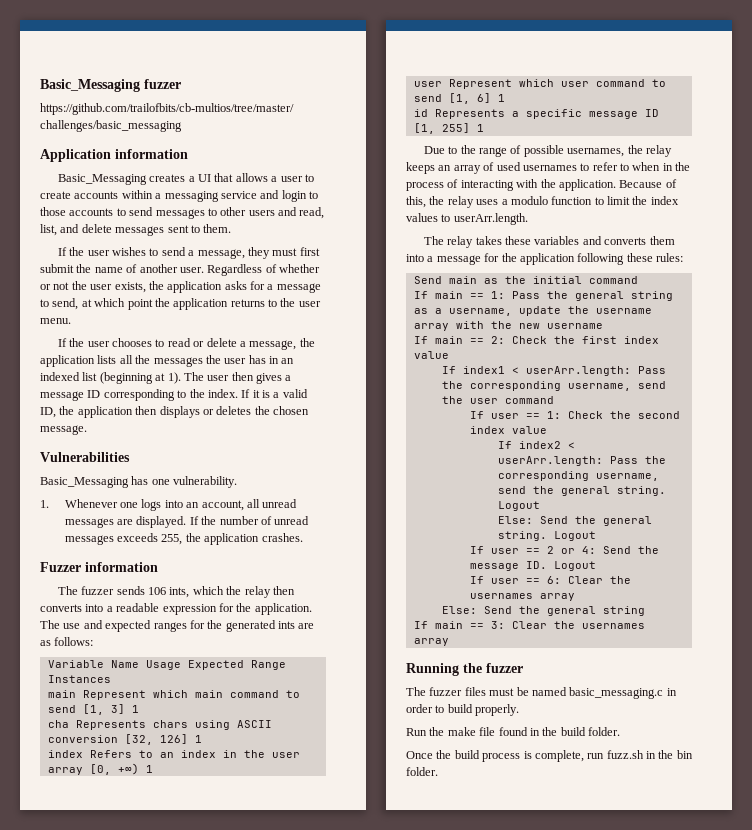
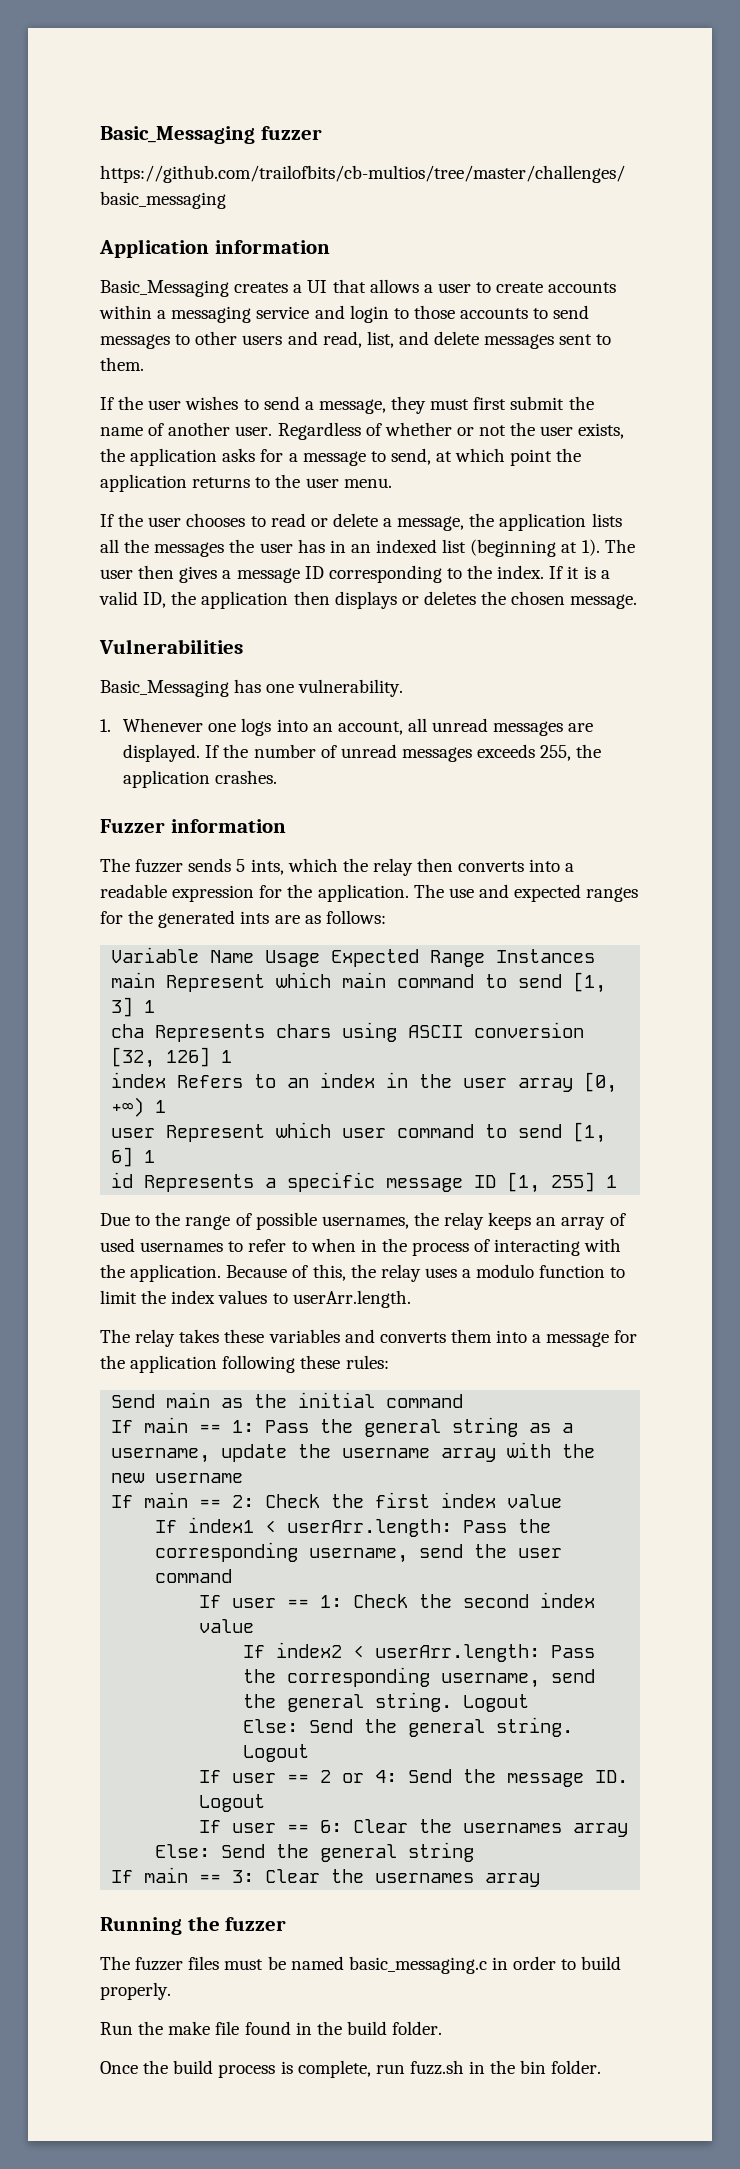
[148,587,167,595] 106 -> [236,859,246,872] 5

